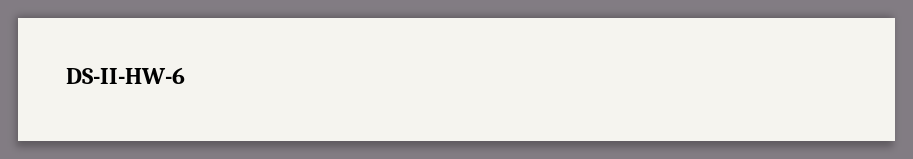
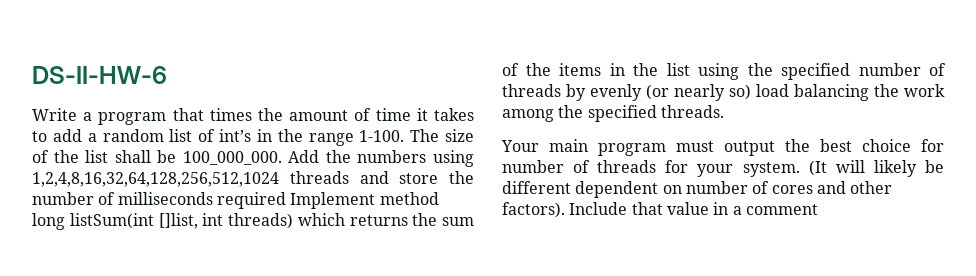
(185, 75) none -> [32,108,474,125] [32,129,474,146] [32,150,474,167] [32,171,474,187] [32,192,439,209] [32,213,474,230] [502,63,946,80] [502,84,945,101] [502,105,724,122] [501,139,944,156] [502,160,944,177] [502,181,893,198] [502,202,818,218] // Write a program that times the amount of time it takes to add a random list of int’s in the range 1-100. The size of the list shall be 100_000_000. Add the numbers using 1,2,4,8,16,32,64,128,256,512,1024 threads and store the number of milliseconds required Implement method long listSum(int []list, int threads) which returns the sum of the items in the list using the specified number of threads by evenly (or nearly so) load balancing the work among the specified threads. // Your main program must output the best choice for number of threads for your system. (It will likely be different dependent on number of cores and other factors). Include that value in a comment

